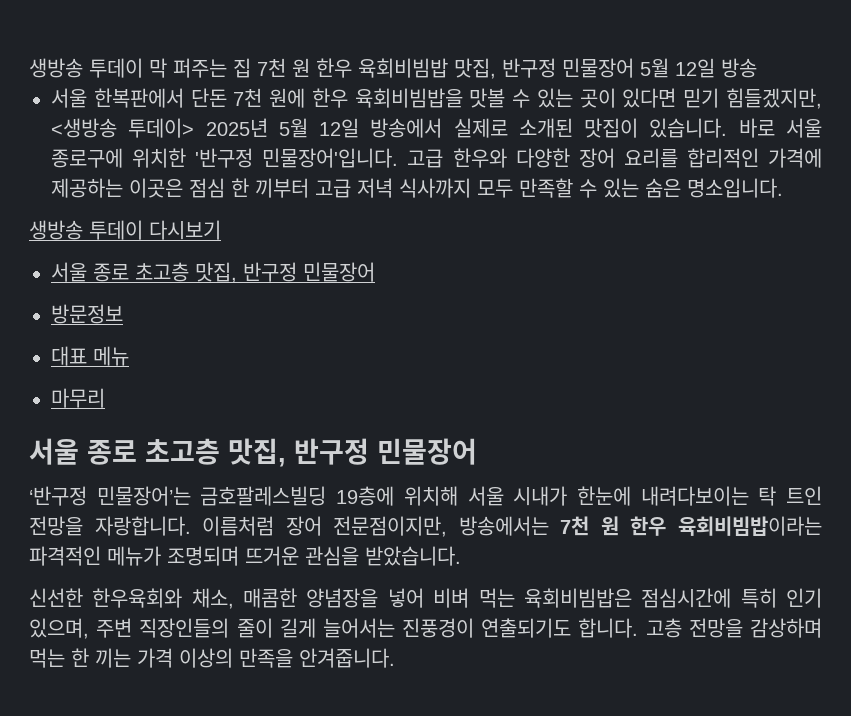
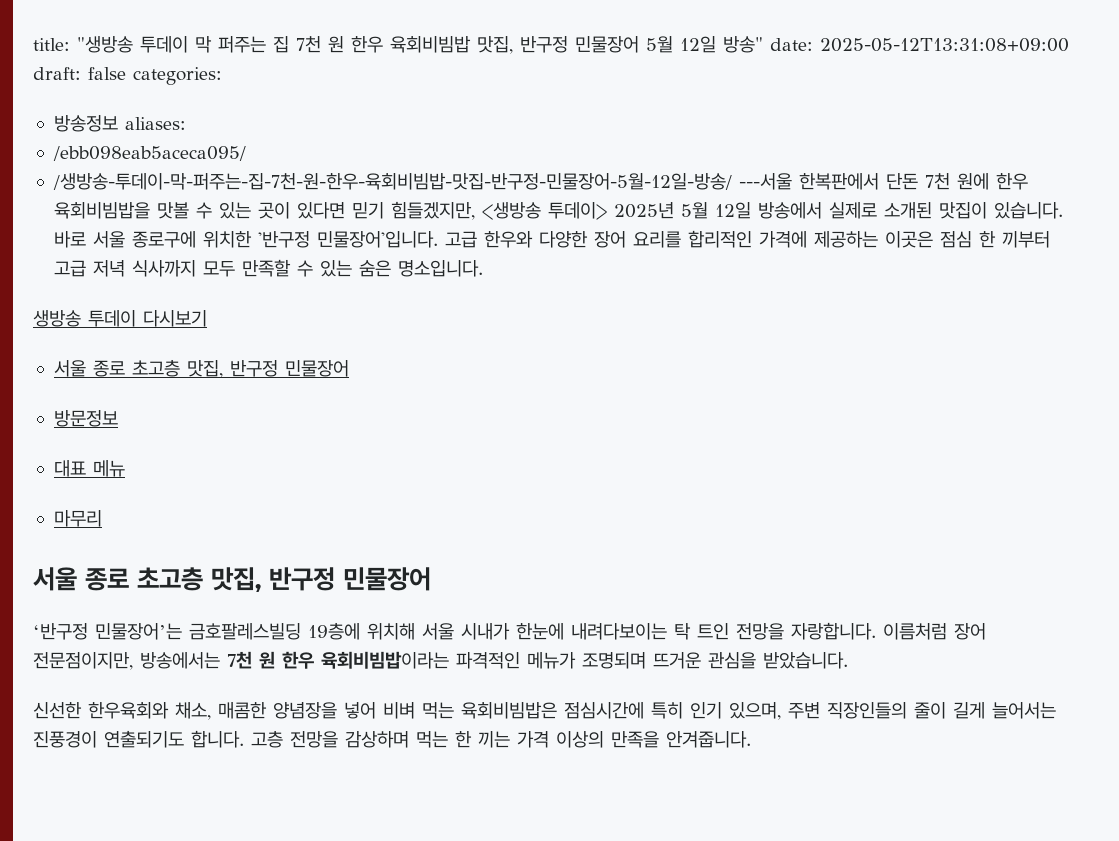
[29,58,83,78] 생방송 -> [33,36,133,53] title: "생방송
[721,58,757,78] [51,88,87,108] 방송 // 서울 -> [723,36,1069,53] [33,67,222,85] [53,115,186,132] [52,146,246,161] [52,173,792,190] 방송" date: 2025-05-12T13:31:08+09:00 draft: false categories: // 방송정보 aliases: // /ebb098eab5aceca095/ // /생방송-투데이-막-퍼주는-집-7천-원-한우-육회비빔밥-맛집-반구정-민물장어-5월-12일-방송/ ---서울

